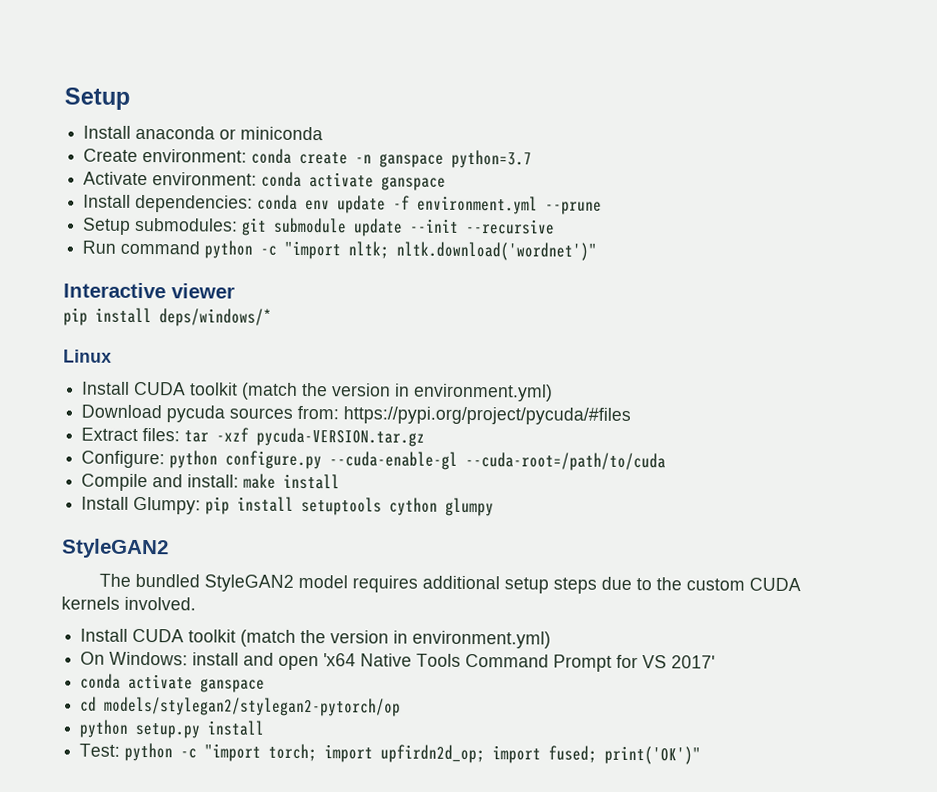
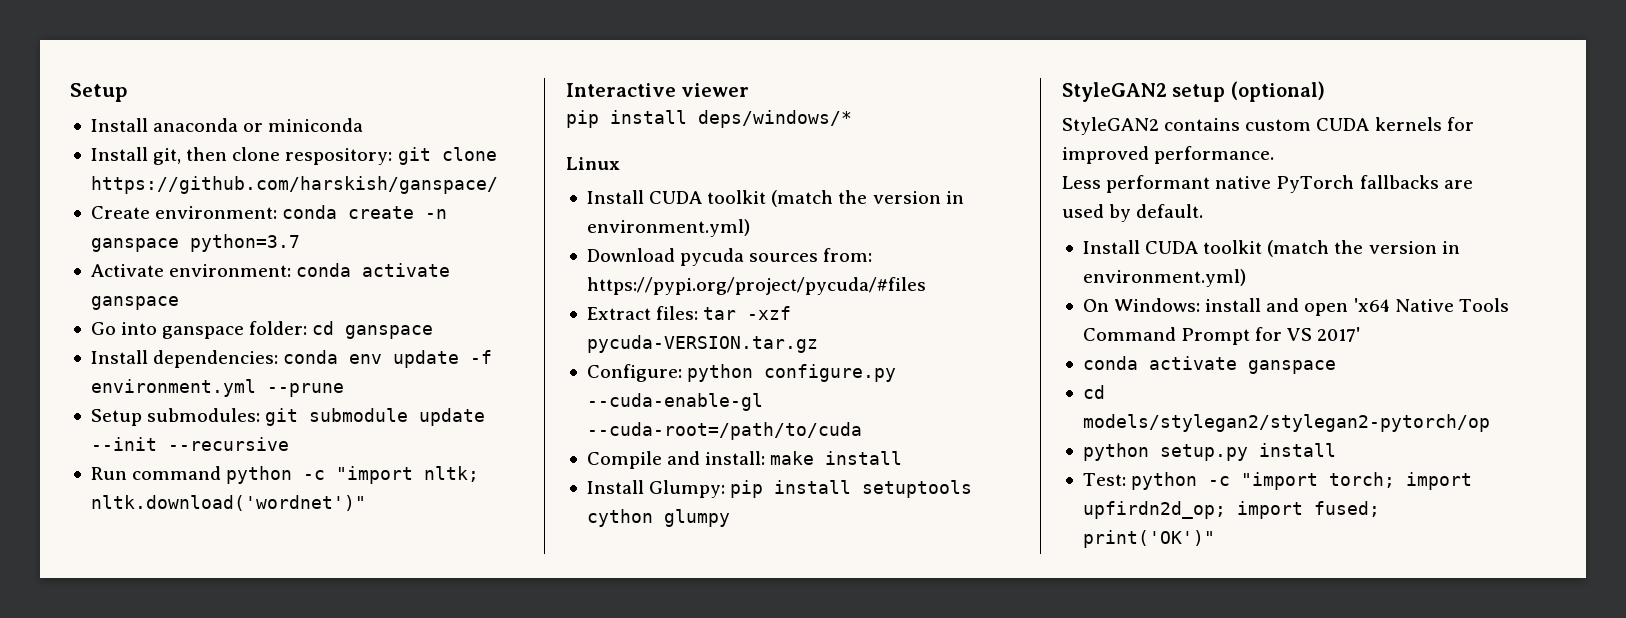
(324, 133) none -> [90,147,497,165] [90,176,498,194] // Install git, then clone respository: git clone https://github.com/harskish/ganspace/
(447, 183) none -> [90,321,434,339] // Go into ganspace folder: cd ganspace
[98,573,801,594] [61,596,196,611] // The bundled StyleGAN2 model requires additional setup steps due to the custom CUDA kernels involved. -> [1172,81,1325,102] [1062,117,1474,135] [1062,146,1275,164] [1062,175,1473,193] [1062,204,1204,222] setup (optional) // StyleGAN2 contains custom CUDA kernels for improved performance. // Less performant native PyTorch fallbacks are used by default.

